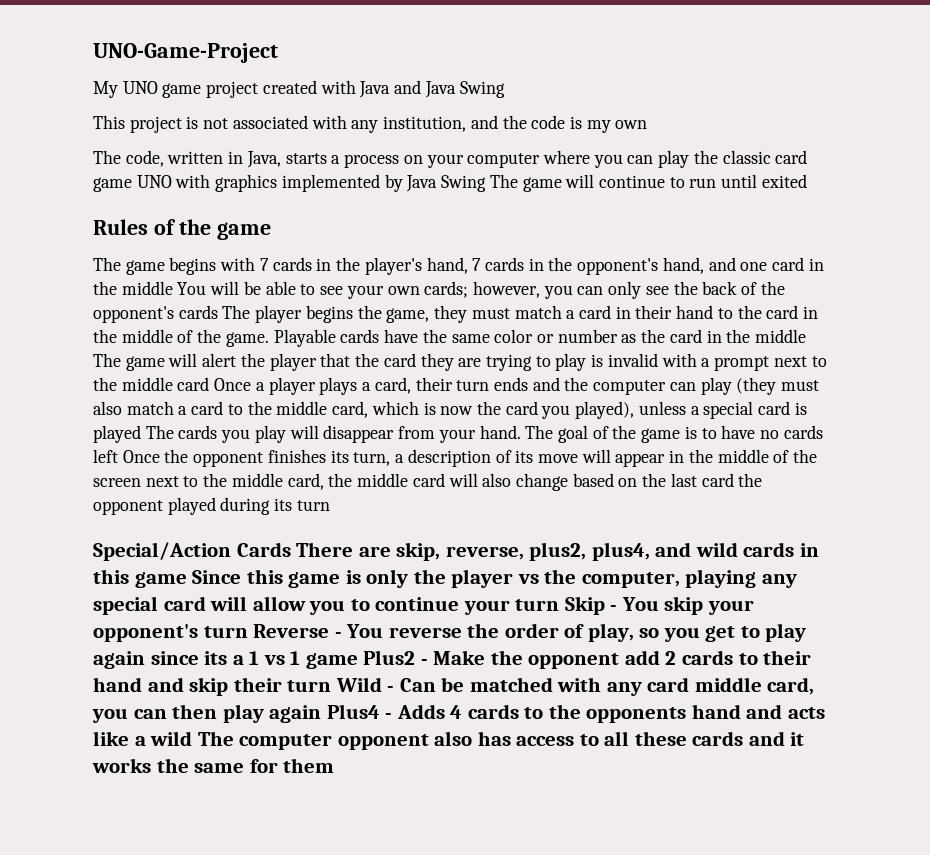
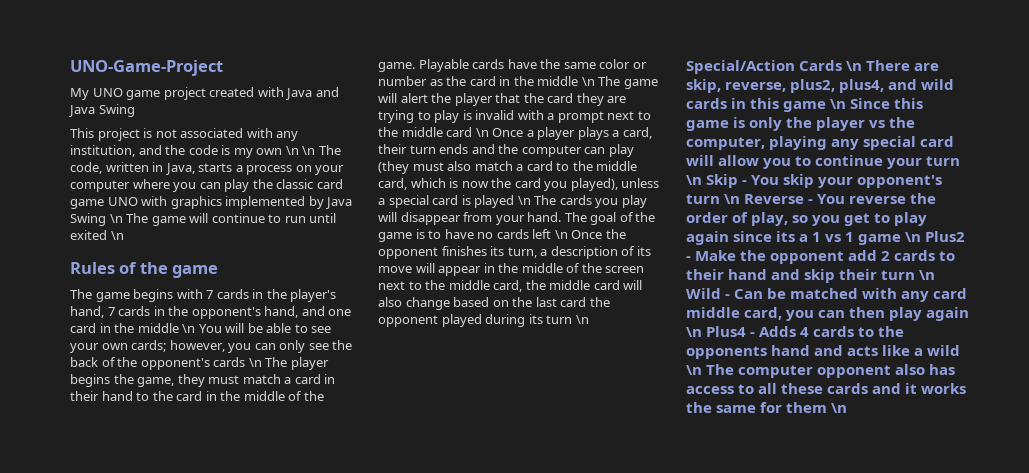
(648, 124) // -> [285,146,316,155] \n \n
(487, 183) none -> [109,214,123,223] \n
(807, 181) none -> [110,231,124,240] \n
(173, 288) none -> [182,324,196,333] \n
(218, 312) none -> [248,358,262,367] \n
(807, 336) none -> [581,77,595,86] \n
(210, 384) none -> [475,128,489,137] \n
(141, 434) none -> [517,196,531,205] \n
(118, 456) none -> [554,230,568,239] \n
(330, 505) none -> [575,315,589,324] \n
(291, 549) none -> [846,61,863,71] \n
(187, 580) none -> [830,99,847,109] \n
(560, 605) none -> [686,175,702,185] \n
(248, 632) none -> [724,194,741,204] \n
(358, 661) none -> [905,232,922,242] \n
(332, 686) none -> [919,270,936,280] \n
(322, 714) none -> [686,327,702,337] \n
(193, 738) none -> [686,365,702,375] \n
(335, 765) none -> [831,403,848,413] \n

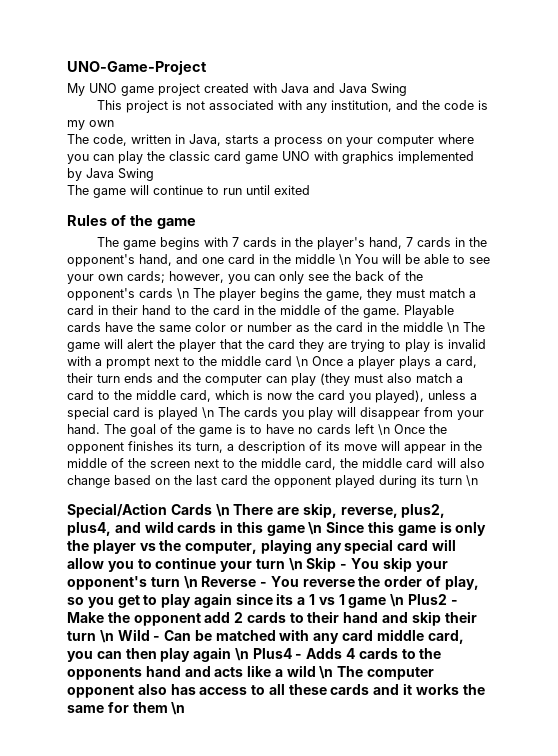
[285,146,316,155] \n \n -> (114, 123) //
[109,214,123,223] \n -> (154, 174) //
[110,231,124,240] \n -> (310, 190) none

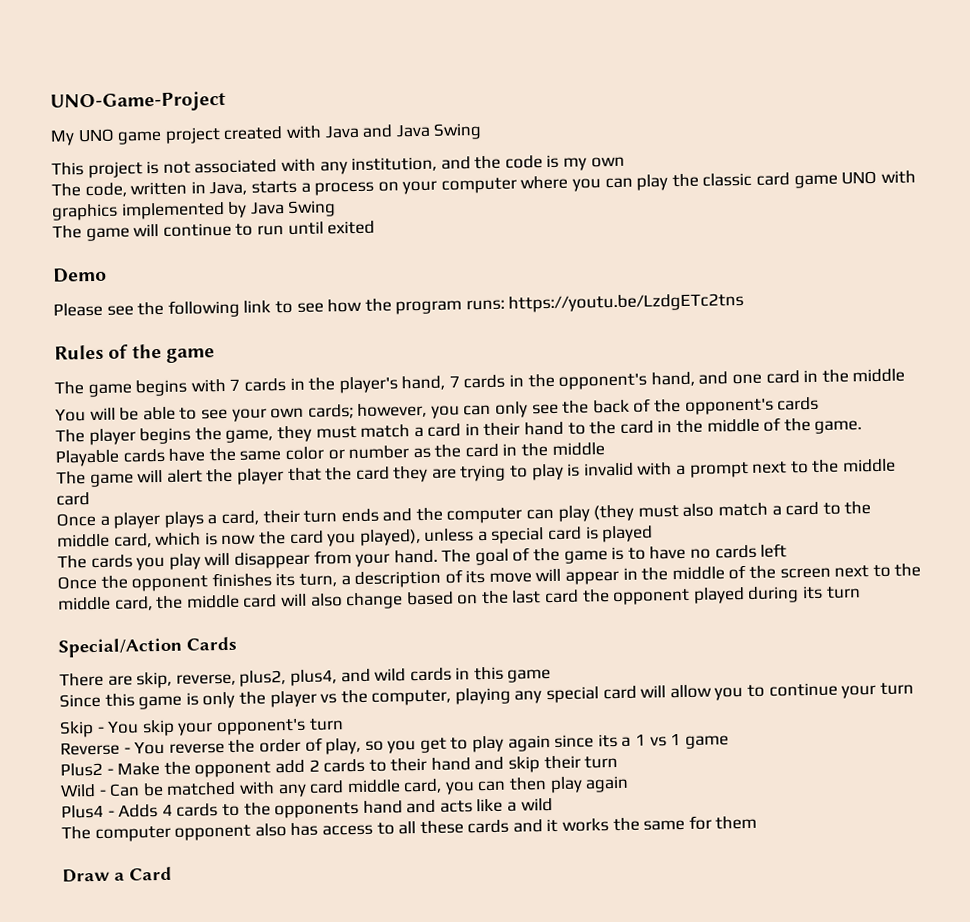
(310, 190) none -> [52,267,107,283] [53,292,745,318] // Demo // Please see the following link to see how the program runs: https://youtu.be/LzdgETc2tns
[339,254,351,265] \n -> (906, 375) //
[177,288,189,299] \n -> (820, 403) //
[447,322,459,333] \n -> (605, 449) //
[296,356,308,367] \n -> (90, 499) //
[202,407,214,418] \n -> (654, 534) //
[378,424,390,435] \n -> (788, 550) //
[466,475,478,486] \n -> (861, 592) none
[215,504,230,517] \n -> (237, 643) //
[308,522,323,535] \n -> (552, 676) //
[288,558,303,571] \n -> (914, 688) //
[183,576,198,589] \n -> (344, 724) //
[390,594,405,607] \n -> (729, 742) //
[99,630,114,643] \n -> (619, 762) //
[234,648,249,661] \n -> (630, 784) //
[319,666,334,679] \n -> (553, 805) //
[171,702,186,715] \n -> [62,866,172,883] // Draw a Card

